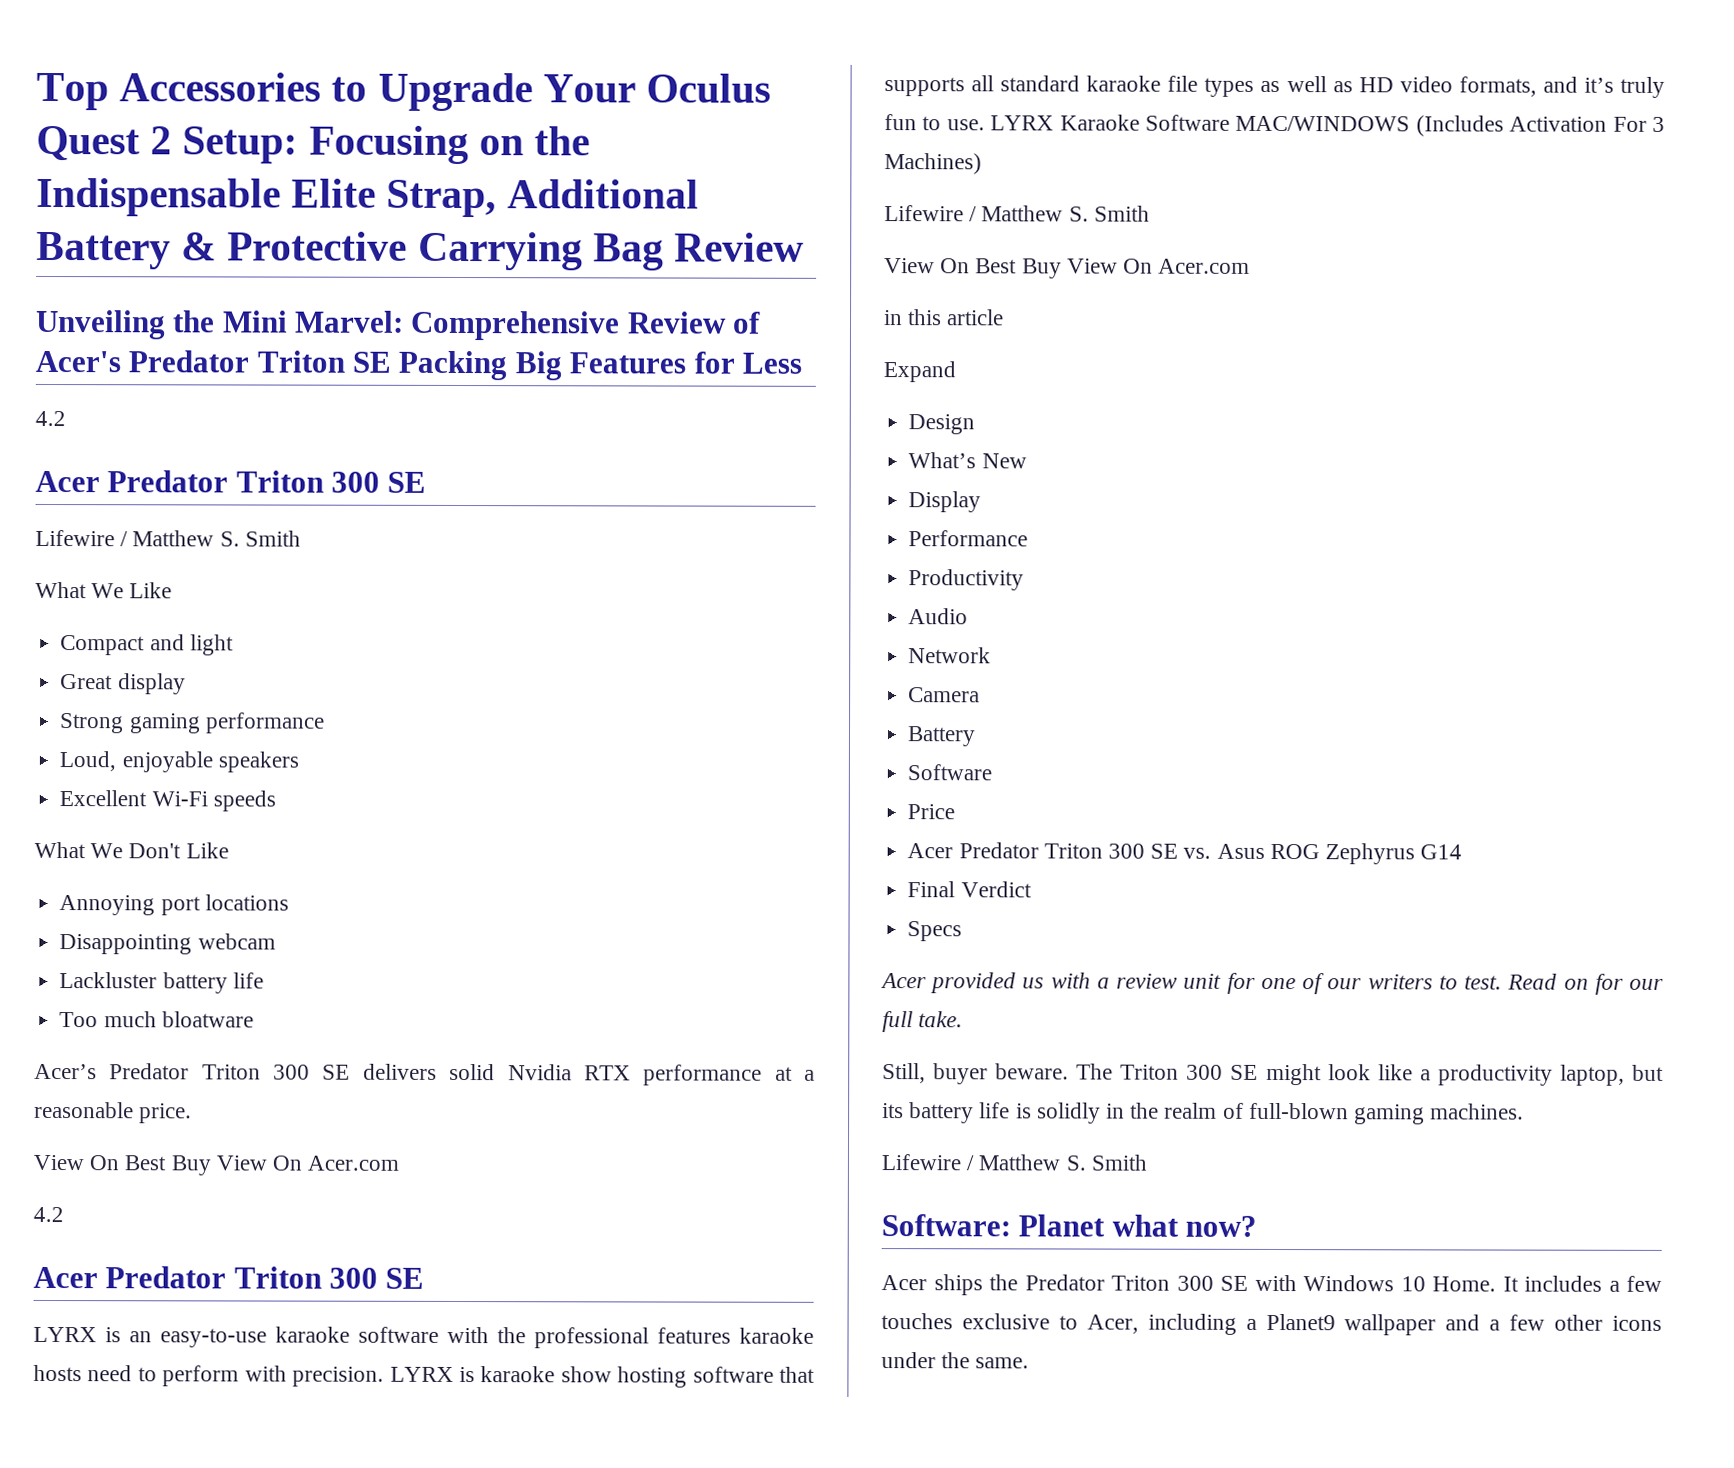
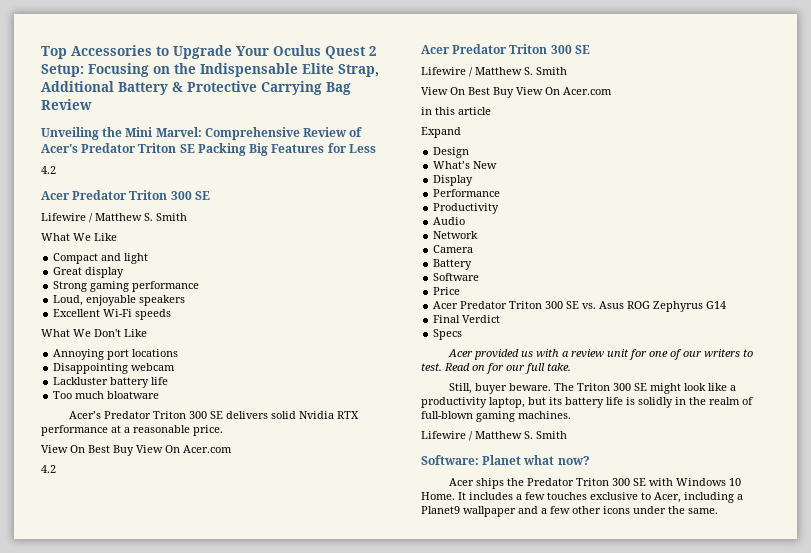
[33,1326,814,1349] [33,1364,815,1388] [884,75,1665,98] [884,114,1665,137] [884,153,982,175] // LYRX is an easy-to-use karaoke software with the professional features karaoke hosts need to perform with precision. LYRX is karaoke show hosting software that supports all standard karaoke file types as well as HD video formats, and it’s truly fun to use. LYRX Karaoke Software MAC/WINDOWS (Includes Activation For 3 Machines) -> (590, 49) none

